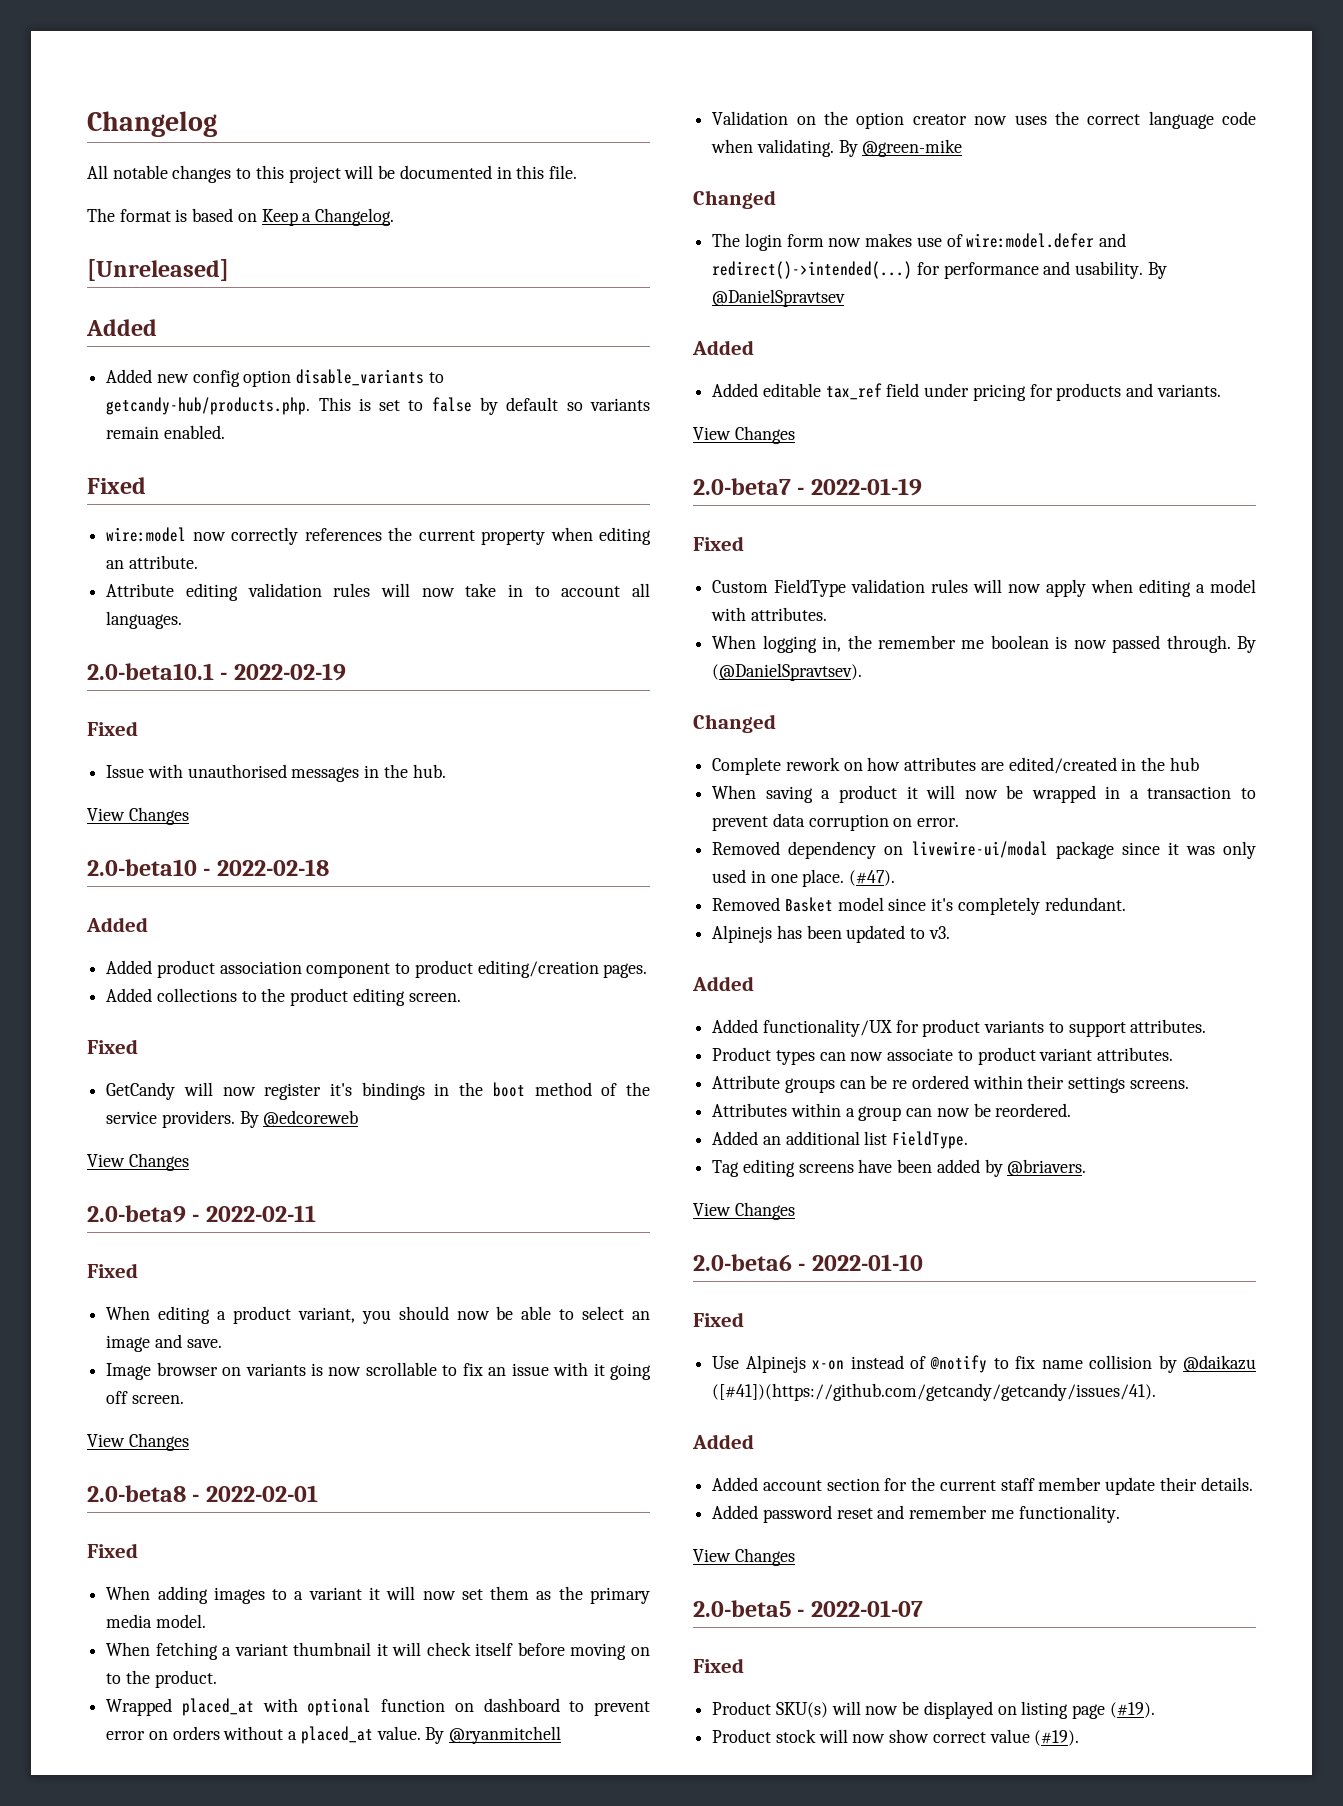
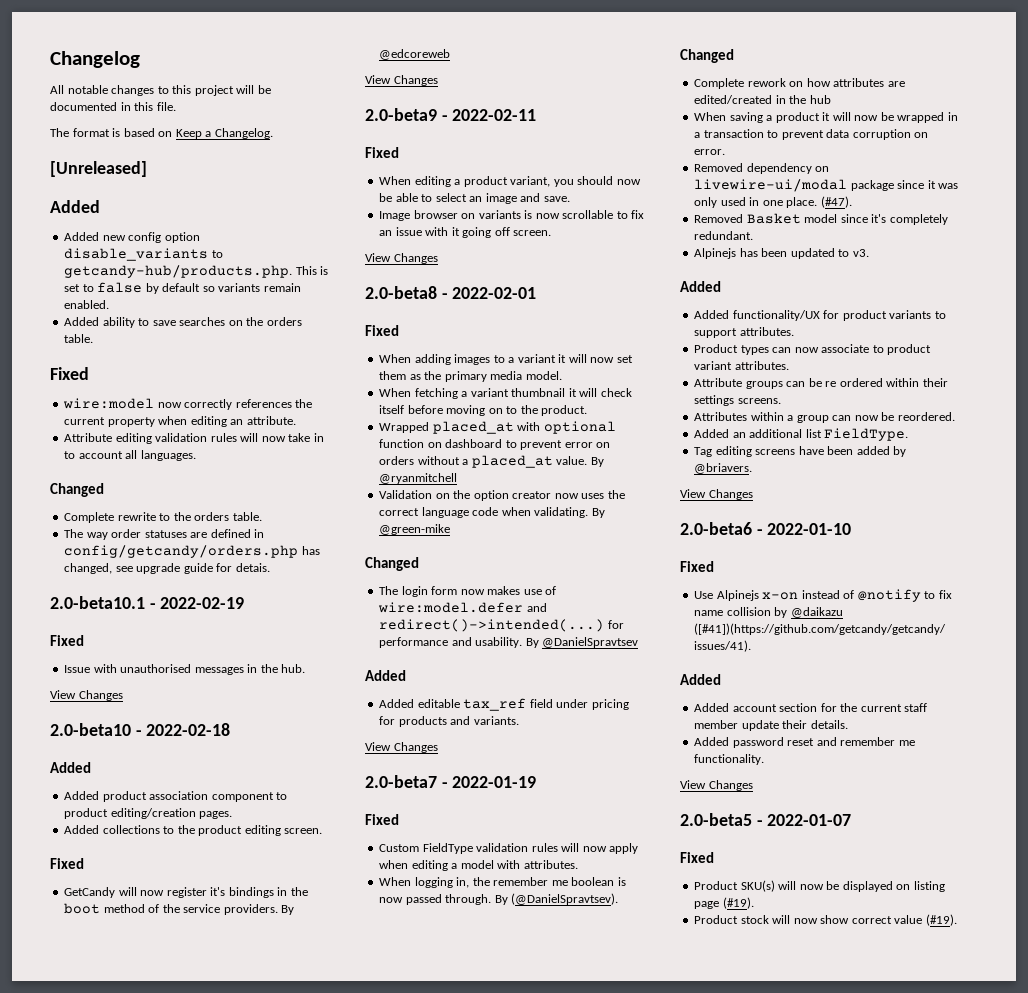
(225, 432) none -> [64,317,302,328] [64,334,94,343] // Added ability to save searches on the orders table.
(183, 620) none -> [50,483,104,497] [64,512,262,523] [64,529,265,540] [64,545,320,558] [64,563,270,574] // Changed // Complete rewrite to the orders table. // The way order statuses are defined in config/getcandy/orders.php has changed, see upgrade guide for detais.

